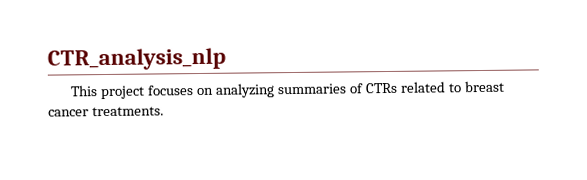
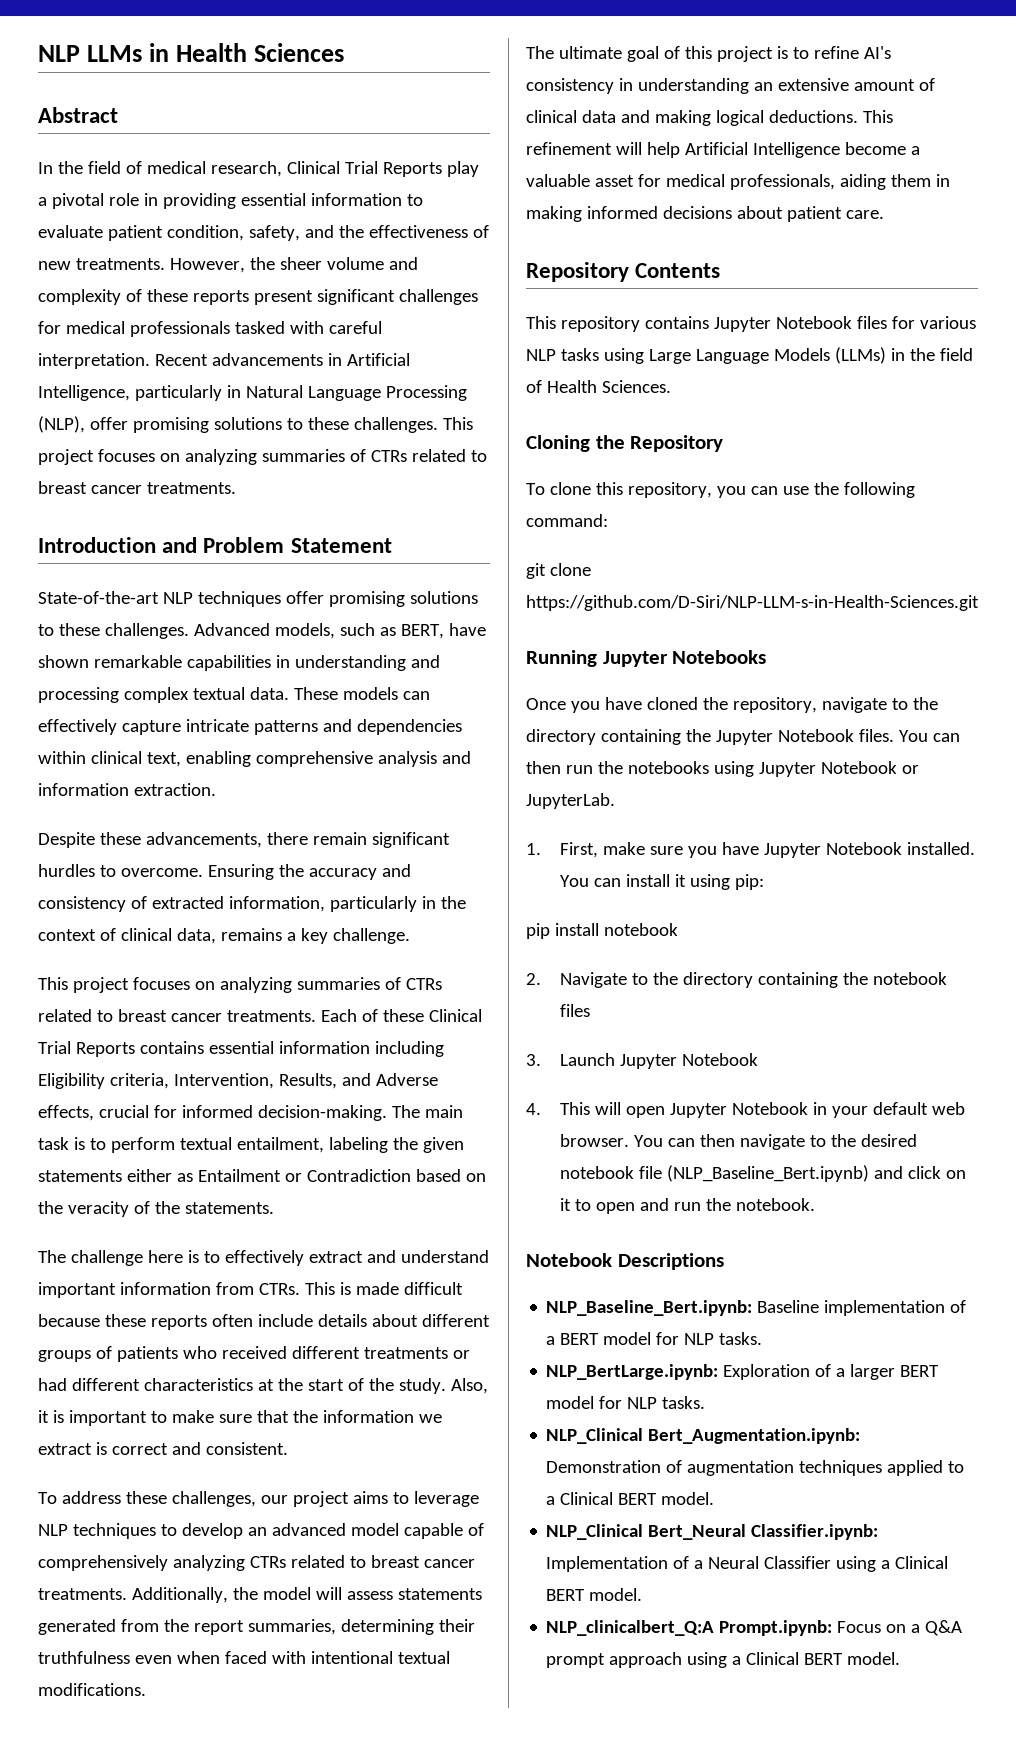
[47,47,226,71] CTR_analysis_nlp -> [38,43,345,62] [38,107,118,123] [38,161,479,177] [38,193,423,209] [38,225,489,241] [38,257,418,273] [38,289,478,305] [38,321,382,337] [38,353,410,369] [38,385,467,401] [38,416,473,433] [38,449,487,465] [38,481,236,494] [38,537,392,553] [38,591,478,607] [38,623,486,639] [38,655,440,671] [38,687,430,703] [38,719,462,735] [38,751,471,767] [38,783,216,796] [38,832,450,848] [38,864,411,880] [38,896,466,912] [38,928,410,944] NLP LLMs in Health Sciences // Abstract // In the field of medical research, Clinical Trial Reports play a pivotal role in providing essential information to evaluate patient condition, safety, and the effectiveness of new treatments. However, the sheer volume and complexity of these reports present significant challenges for medical professionals tasked with careful interpretation. Recent advancements in Artificial Intelligence, particularly in Natural Language Processing (NLP), offer promising solutions to these challenges. This project focuses on analyzing summaries of CTRs related to breast cancer treatments. // Introduction and Problem Statement // State-of-the-art NLP techniques offer promising solutions to these challenges. Advanced models, such as BERT, have shown remarkable capabilities in understanding and processing complex textual data. These models can effectively capture intricate patterns and dependencies within clinical text, enabling comprehensive analysis and information extraction. // Despite these advancements, there remain significant hurdles to overcome. Ensuring the accuracy and consistency of extracted information, particularly in the context of clinical data, remains a key challenge.
(164, 111) none -> [320,1009,482,1022] [38,1041,444,1057] [38,1073,438,1089] [38,1105,463,1121] [38,1137,464,1153] [38,1169,486,1182] [38,1201,274,1217] [38,1250,489,1266] [38,1282,463,1298] [38,1314,490,1330] [38,1346,470,1362] [38,1378,488,1394] [38,1410,442,1426] [38,1442,288,1455] [38,1491,479,1507] [38,1523,484,1539] [38,1555,475,1571] [38,1587,482,1603] [38,1619,475,1635] [38,1651,450,1664] [38,1683,146,1696] [526,46,891,62] [526,78,935,94] [526,110,893,126] [526,142,920,158] [526,174,950,190] [526,206,884,222] [526,262,721,282] [526,316,976,332] [526,347,973,364] [526,380,671,393] [526,435,724,452] [526,482,915,498] [526,514,608,527] [526,563,591,579] [526,595,979,611] [526,650,767,667] [526,697,938,713] [526,729,960,745] [526,761,919,777] [526,793,615,809] [526,842,975,858] [559,874,764,890] [526,923,678,939] [526,972,947,988] [559,1004,590,1017] [526,1053,758,1069] [526,1102,965,1118] [559,1134,917,1150] [559,1165,966,1182] [559,1198,815,1214] [526,1253,724,1270] [546,1300,967,1316] [546,1332,763,1345] [546,1364,940,1380] [546,1396,706,1409] [546,1428,861,1444] [546,1460,965,1476] [546,1492,715,1505] [546,1524,879,1540] [546,1556,949,1572] [546,1588,643,1601] [546,1620,963,1636] [546,1652,901,1668] Each of these Clinical Trial Reports contains essential information including Eligibility criteria, Intervention, Results, and Adverse effects, crucial for informed decision-making. The main task is to perform textual entailment, labeling the given statements either as Entailment or Contradiction based on the veracity of the statements. // The challenge here is to effectively extract and understand important information from CTRs. This is made difficult because these reports often include details about different groups of patients who received different treatments or had different characteristics at the start of the study. Also, it is important to make sure that the information we extract is correct and consistent. // To address these challenges, our project aims to leverage NLP techniques to develop an advanced model capable of comprehensively analyzing CTRs related to breast cancer treatments. Additionally, the model will assess statements generated from the report summaries, determining their truthfulness even when faced with intentional textual modifications. // The ultimate goal of this project is to refine AI's consistency in understanding an extensive amount of clinical data and making logical deductions. This refinement will help Artificial Intelligence become a valuable asset for medical professionals, aiding them in making informed decisions about patient care. // Repository Contents // This repository contains Jupyter Notebook files for various NLP tasks using Large Language Models (LLMs) in the field of Health Sciences. // Cloning the Repository // To clone this repository, you can use the following command: // git clone https://github.com/D-Siri/NLP-LLM-s-in-Health-Sciences.git // Running Jupyter Notebooks // Once you have cloned the repository, navigate to the directory containing the Jupyter Notebook files. You can then run the notebooks using Jupyter Notebook or JupyterLab. // 1. First, make sure you have Jupyter Notebook installed. You can install it using pip: // pip install notebook // 2. Navigate to the directory containing the notebook files // 3. Launch Jupyter Notebook // 4. This will open Jupyter Notebook in your default web browser. You can then navigate to the desired notebook file (NLP_Baseline_Bert.ipynb) and click on it to open and run the notebook. // Notebook Descriptions // NLP_Baseline_Bert.ipynb: Baseline implementation of a BERT model for NLP tasks. // NLP_BertLarge.ipynb: Exploration of a larger BERT model for NLP tasks. // NLP_Clinical Bert_Augmentation.ipynb: Demonstration of augmentation techniques applied to a Clinical BERT model. // NLP_Clinical Bert_Neural Classifier.ipynb: Implementation of a Neural Classifier using a Clinical BERT model. // NLP_clinicalbert_Q:A Prompt.ipynb: Focus on a Q&A prompt approach using a Clinical BERT model.

